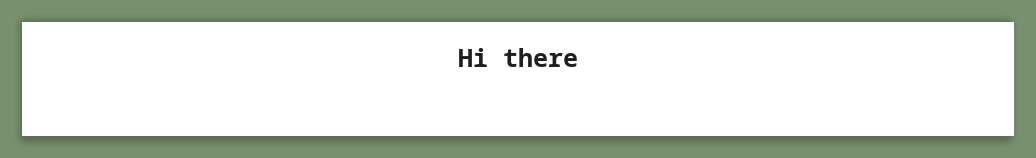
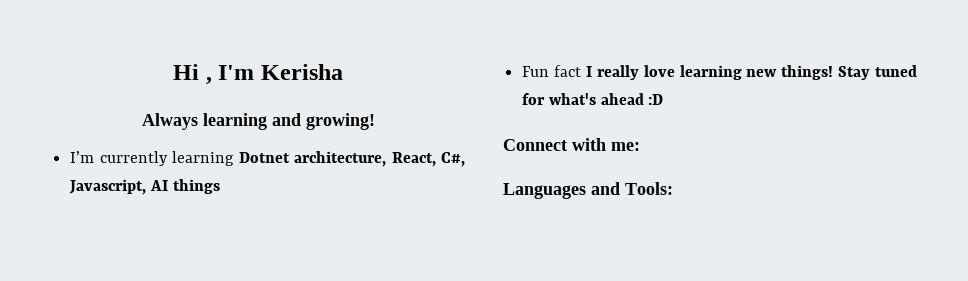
[503,48,578,67] there -> [205,64,343,85] [141,113,375,130] [70,151,465,167] [69,179,220,195] [522,65,917,80] [522,93,664,105] [503,138,640,151] [503,182,673,199] , I'm Kerisha // Always learning and growing! // I’m currently learning Dotnet architecture, React, C#, Javascript, AI things // Fun fact I really love learning new things! Stay tuned for what's ahead :D // Connect with me: // Languages and Tools:

